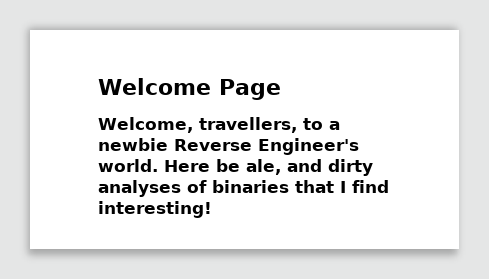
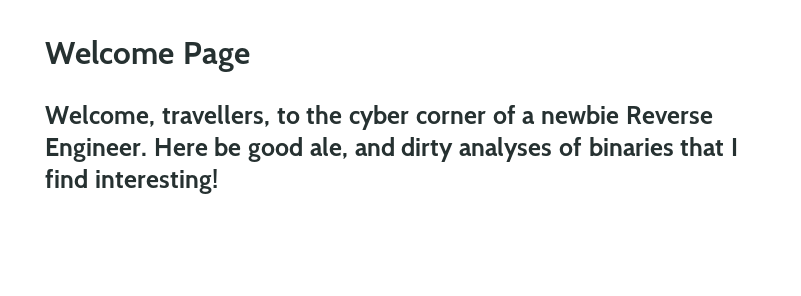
(323, 124) none -> [306,105,516,130] the cyber corner of
[258,138,359,155] [98,159,158,172] Engineer's world. -> [45,138,147,162] Engineer.
(240, 165) none -> [248,137,304,162] good

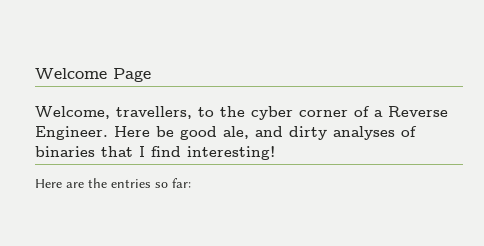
[541,105,619,124] newbie -> (383, 113) none
(218, 181) none -> [35,178,191,188] // Here are the entries so far:

